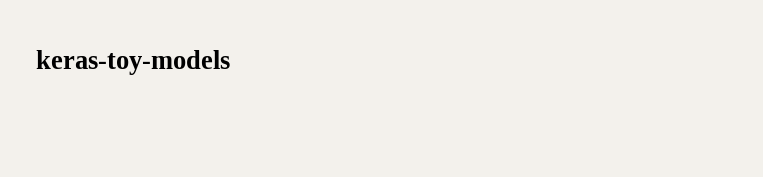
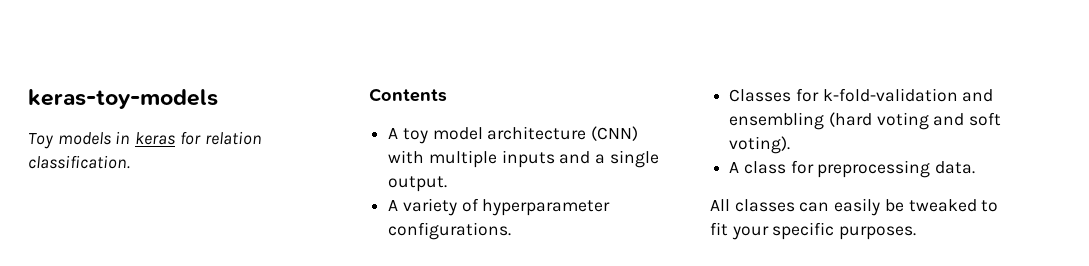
(230, 62) none -> [28,131,262,149] [28,155,130,169] [369,88,447,102] [388,126,639,144] [388,150,659,168] [388,176,448,192] [388,198,611,216] [388,222,512,240] [729,88,994,102] [729,112,1002,130] [729,136,791,154] [729,160,976,178] [710,198,999,216] [710,222,917,240] // Toy models in keras for relation classification. // Contents // A toy model architecture (CNN) with multiple inputs and a single output. // A variety of hyperparameter configurations. // Classes for k-fold-validation and ensembling (hard voting and soft voting). // A class for preprocessing data. // All classes can easily be tweaked to fit your specific purposes.

